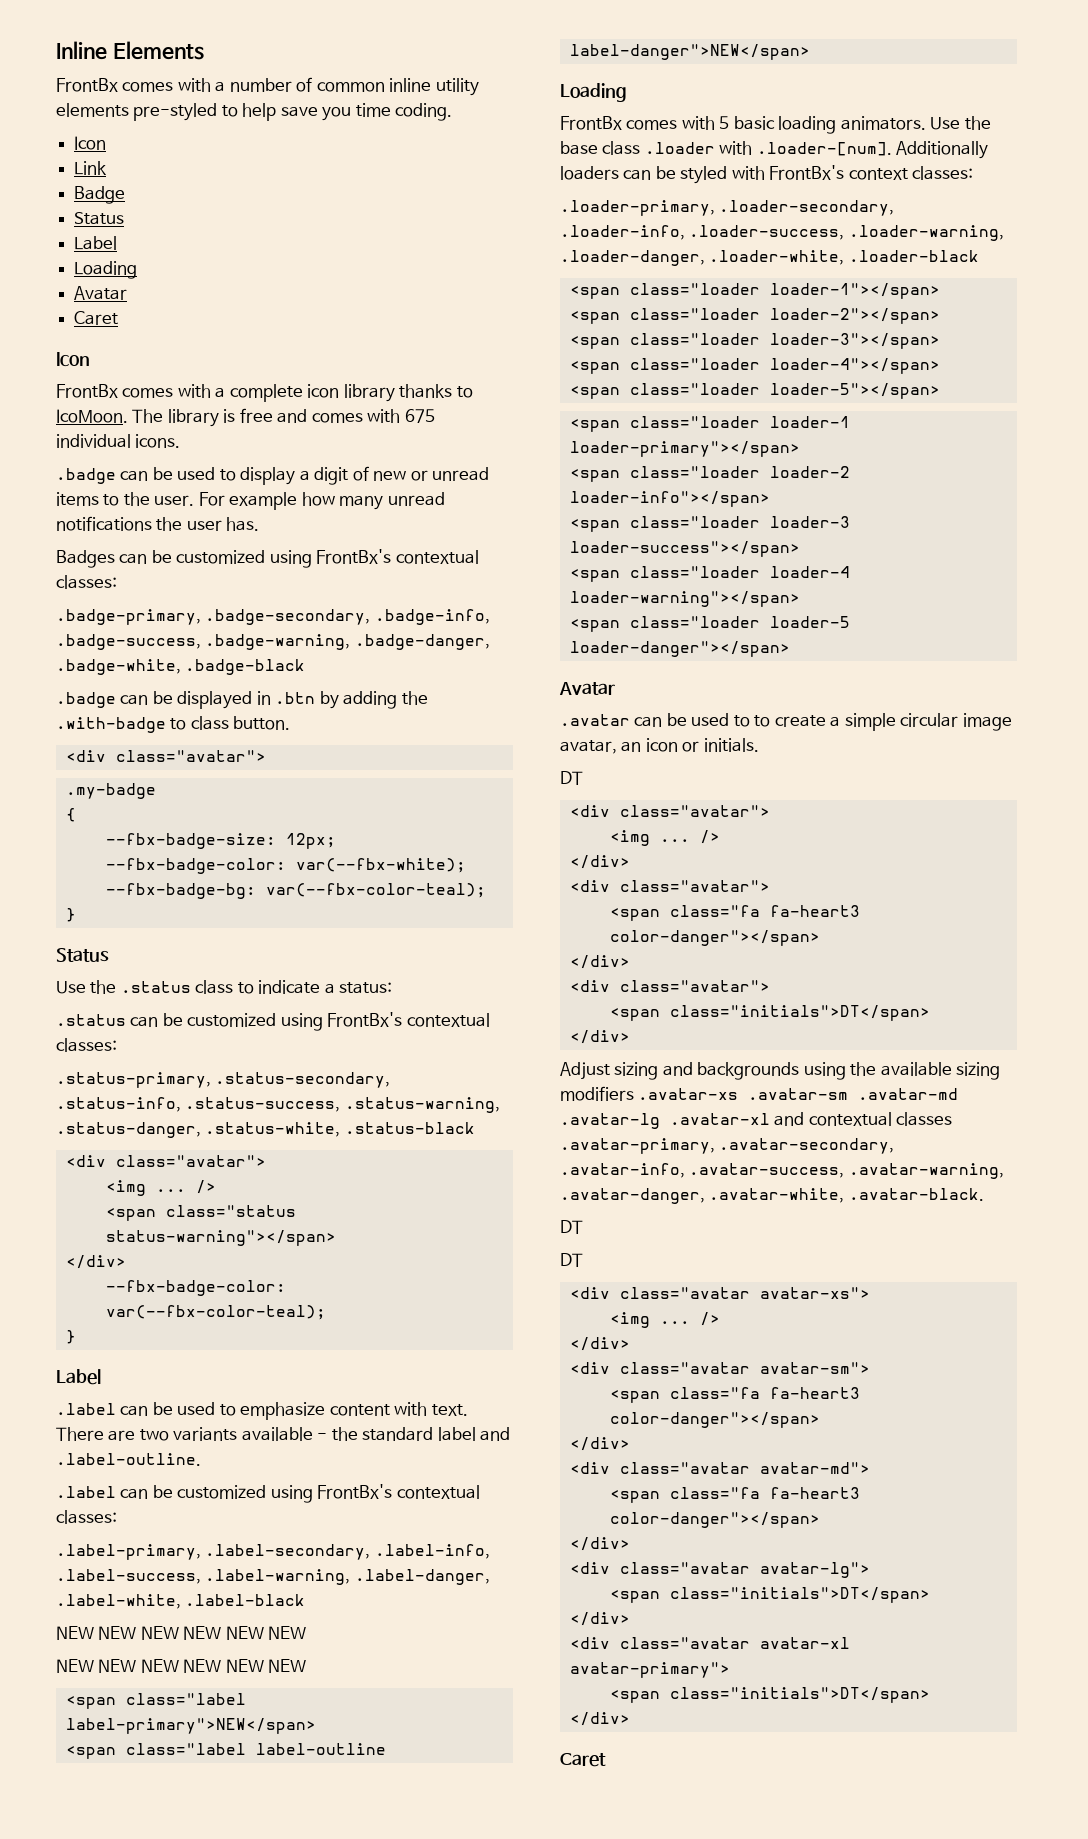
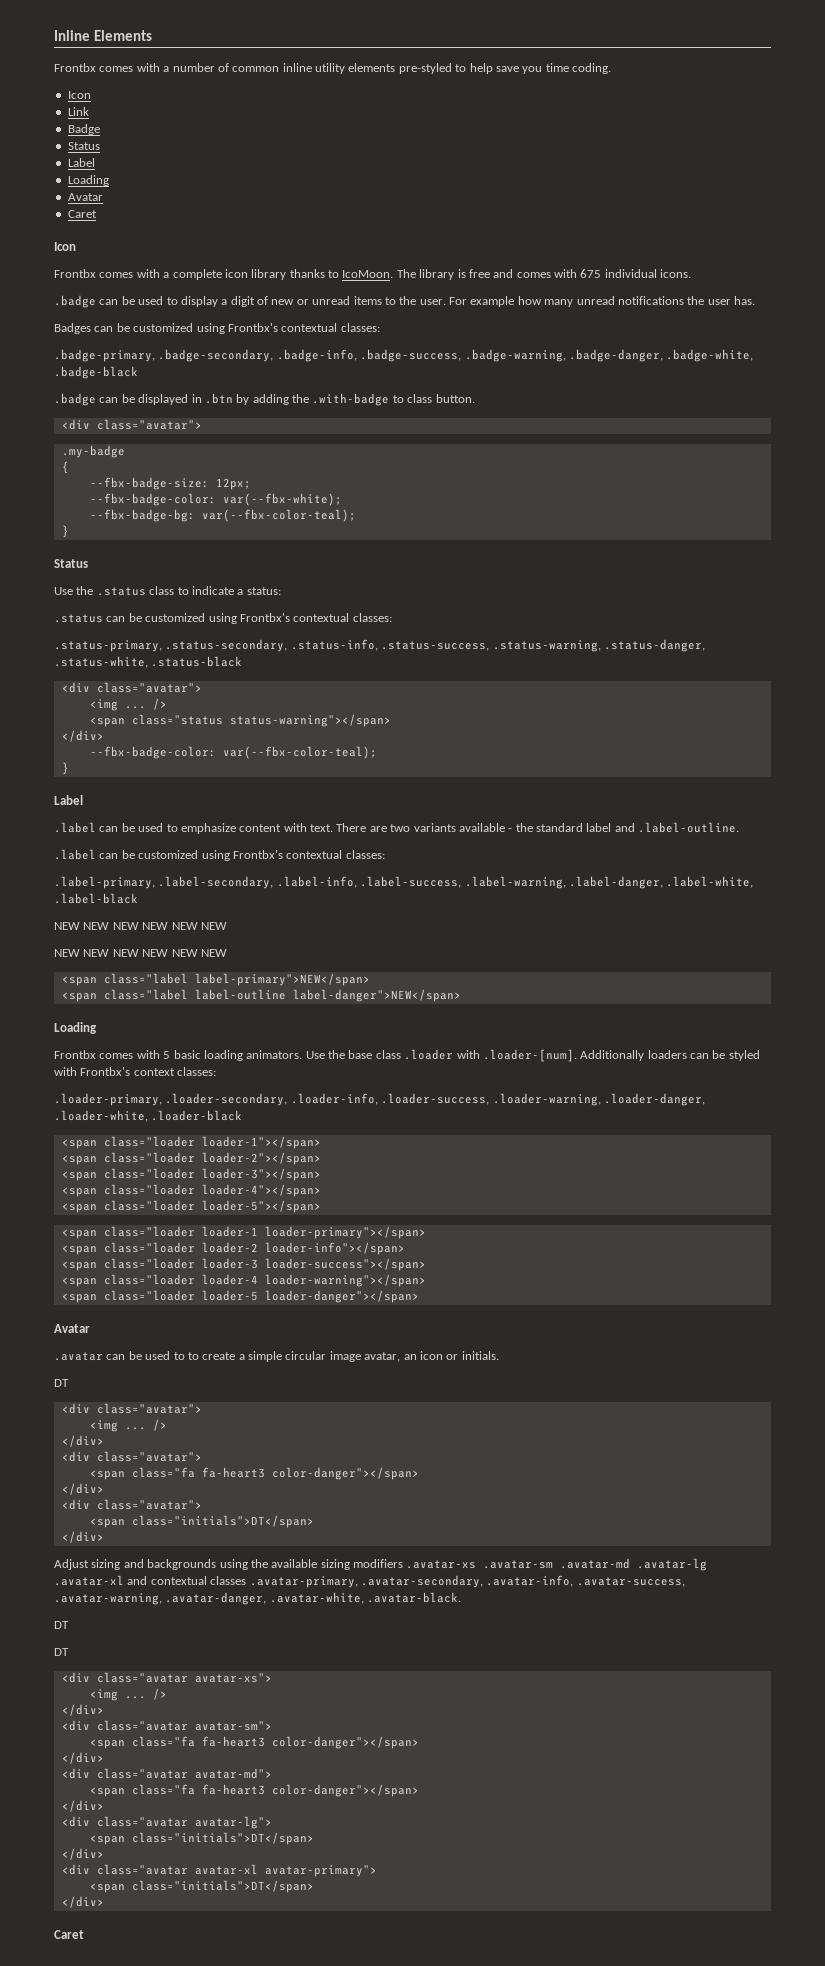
[56,78,118,92] FrontBx -> [54,63,96,72] Frontbx
[56,384,118,398] FrontBx -> [54,269,96,278] Frontbx
[316,549,392,564] FrontBx's -> [227,323,278,332] Frontbx's
[327,1012,403,1027] FrontBx's -> [239,613,290,622] Frontbx's
[317,1484,393,1499] FrontBx's -> [232,850,283,859] Frontbx's
[560,116,622,130] FrontBx -> [54,1050,96,1059] Frontbx
[769,165,845,180] FrontBx's -> [80,1067,131,1076] Frontbx's

